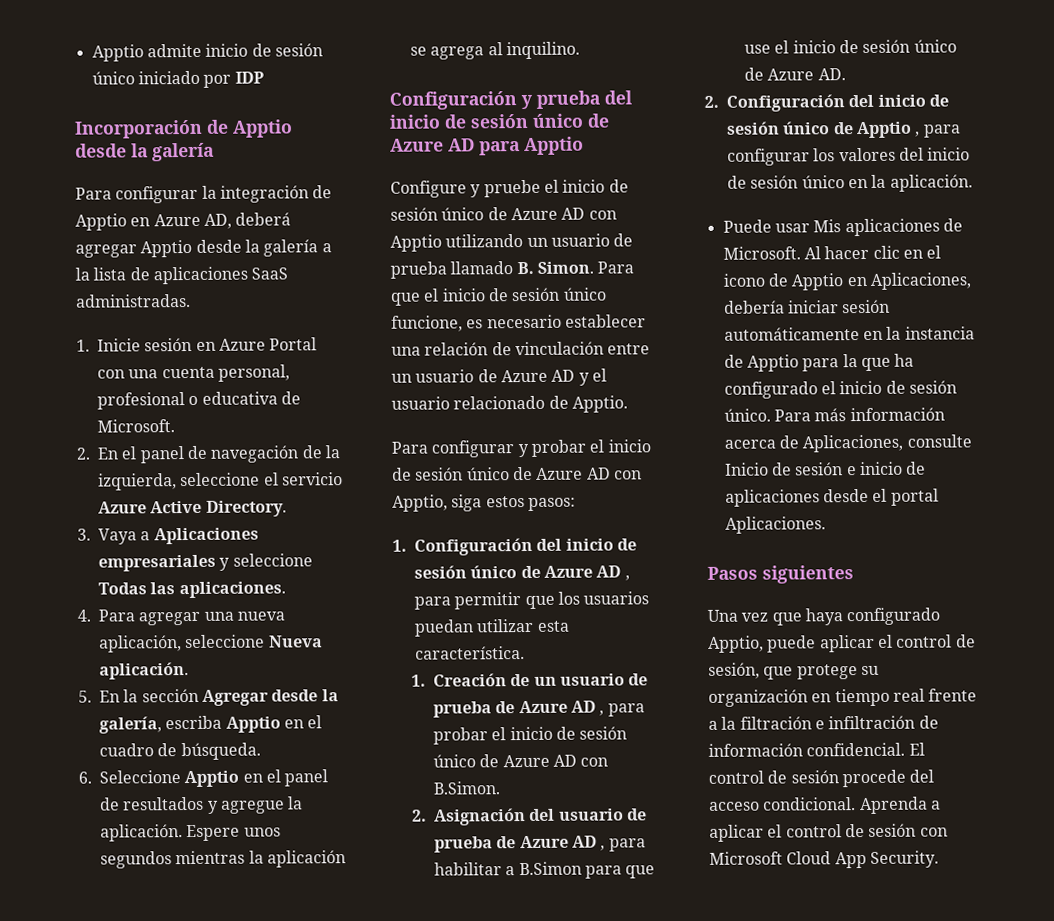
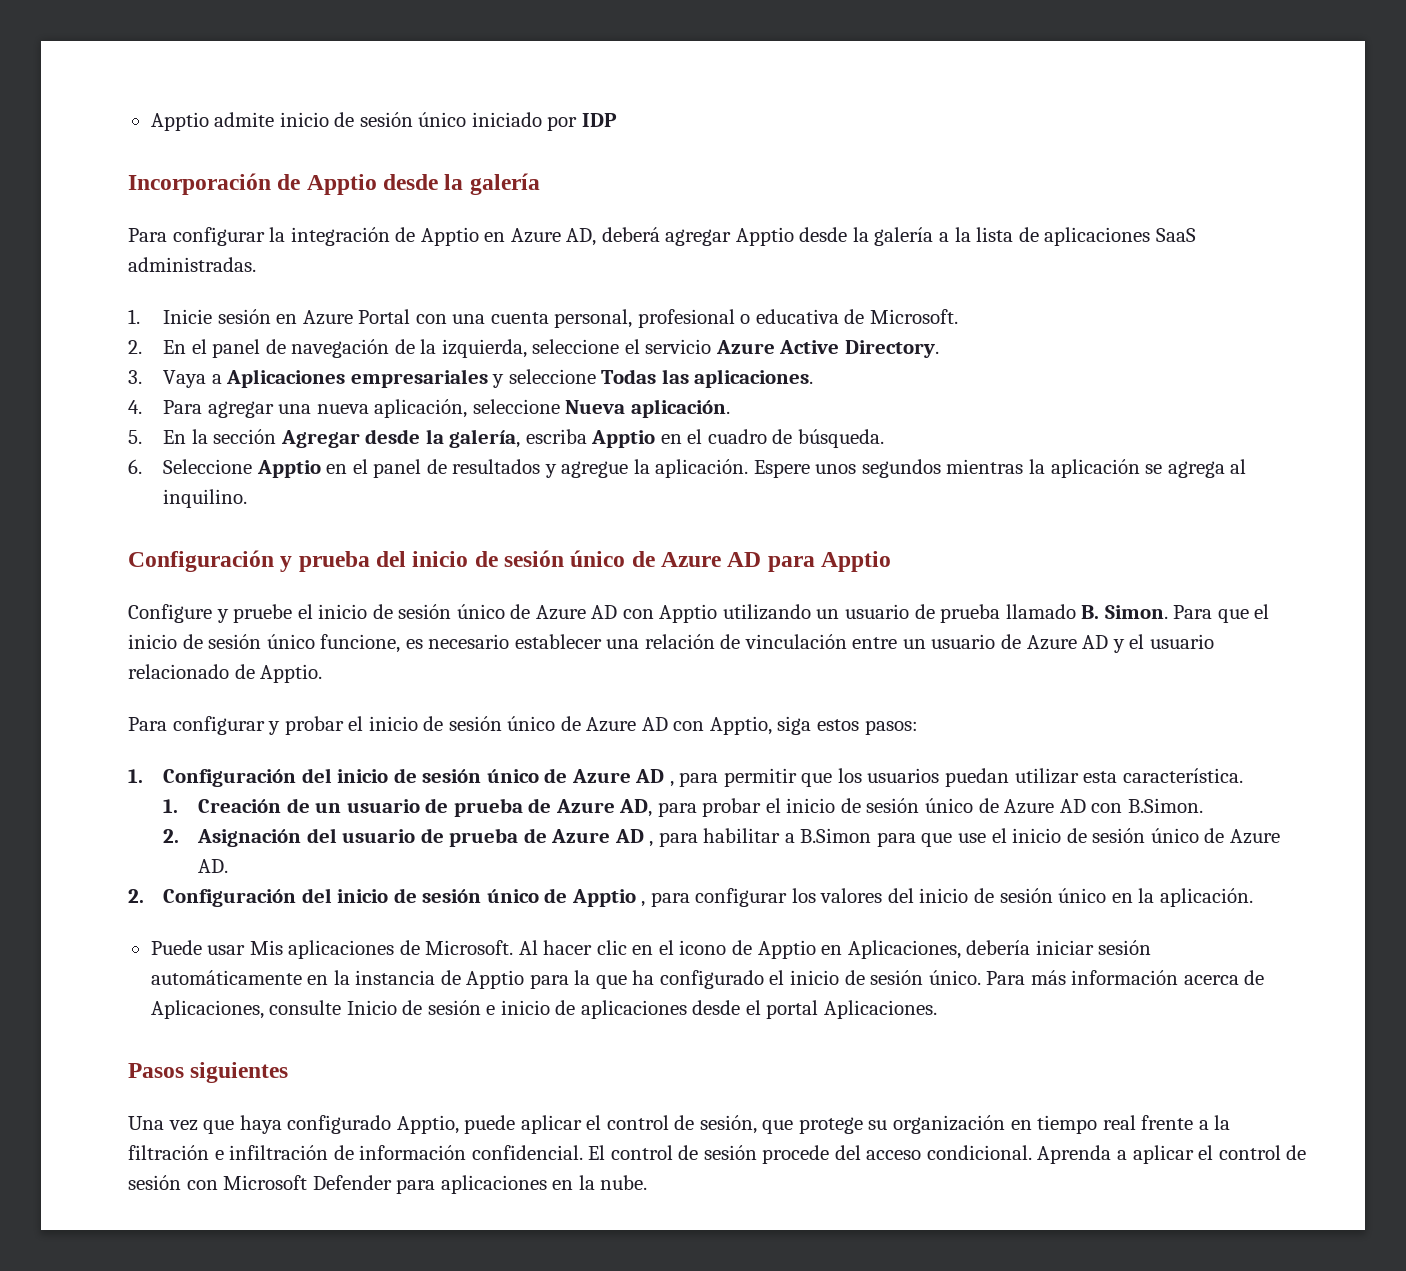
[571,700,605,716] AD , -> [619,799,653,817] AD,
[786,850,939,869] Cloud App Security. -> [312,1175,648,1194] Defender para aplicaciones en la nube.

